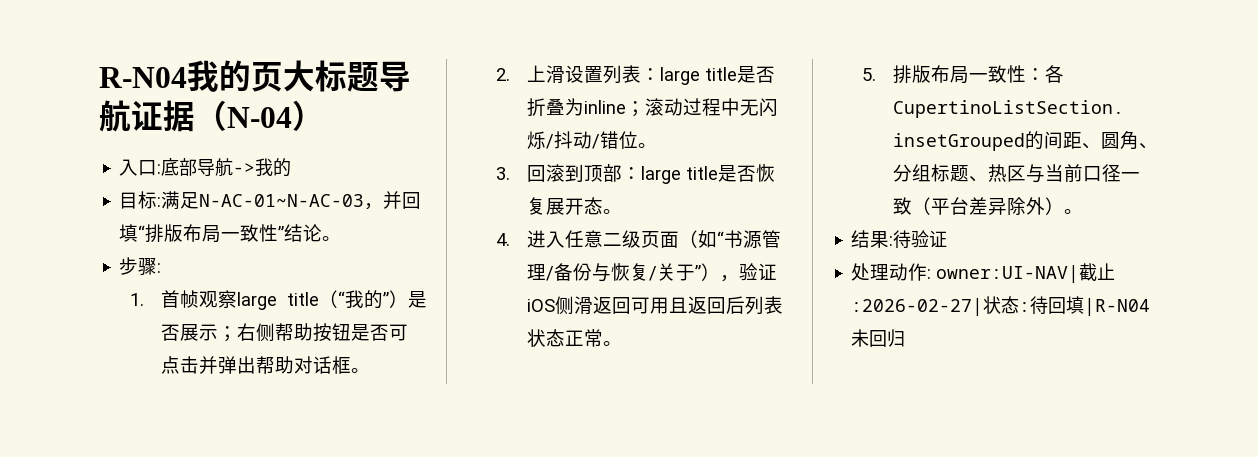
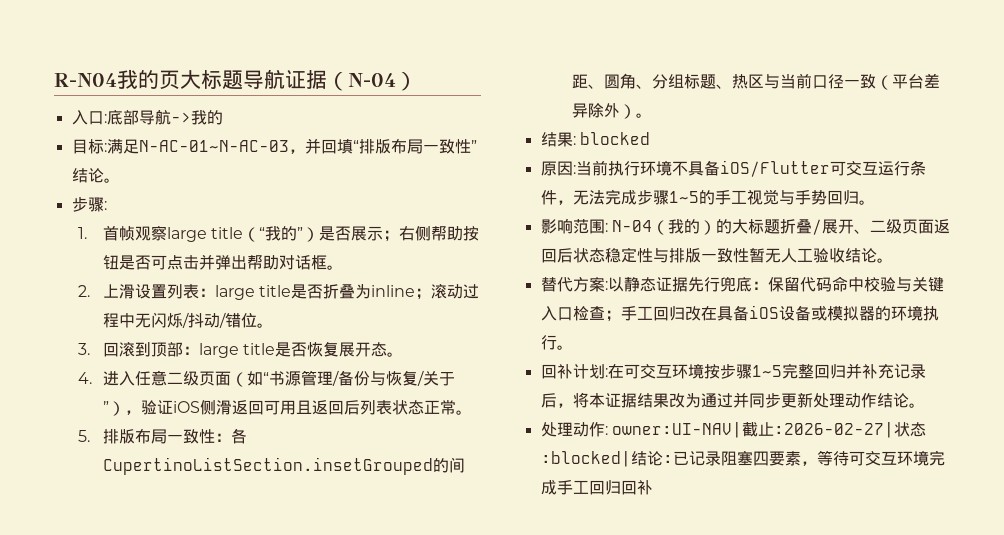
[893,230,948,249] 待验证 -> [579,132,650,145] [540,160,926,177] [540,189,875,205] [540,218,950,235] [540,247,893,263] [540,276,944,292] [540,305,939,322] [540,335,573,350] [540,363,926,379] [540,392,925,408] blocked // 原因:当前执行环境不具备iOS/Flutter可交互运行条件，无法完成步骤1~5的手工视觉与手势回归。 // 影响范围: N-04（我的）的大标题折叠/展开、二级页面返回后状态稳定性与排版一致性暂无人工验收结论。 // 替代方案:以静态证据先行兜底：保留代码命中校验与关键入口检查；手工回归改在具备iOS设备或模拟器的环境执行。 // 回补计划:在可交互环境按步骤1~5完整回归并补充记录后，将本证据结果改为通过并同步更新处理动作结论。
[1019,296,1151,316] [851,329,906,347] :待回填|R-N04未回归 -> [540,450,945,467] [540,480,653,495] :blocked|结论:已记录阻塞四要素，等待可交互环境完成手工回归回补

